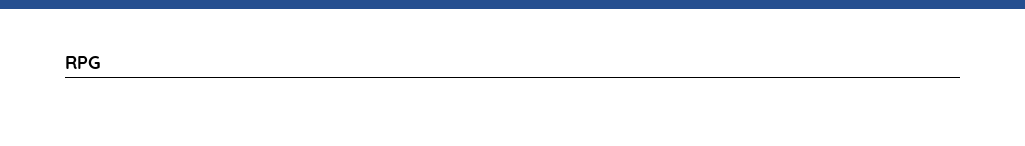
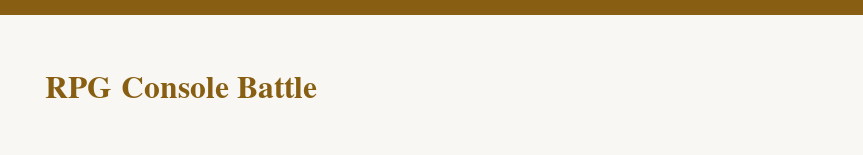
(101, 62) none -> [120,77,318,98] Console Battle

